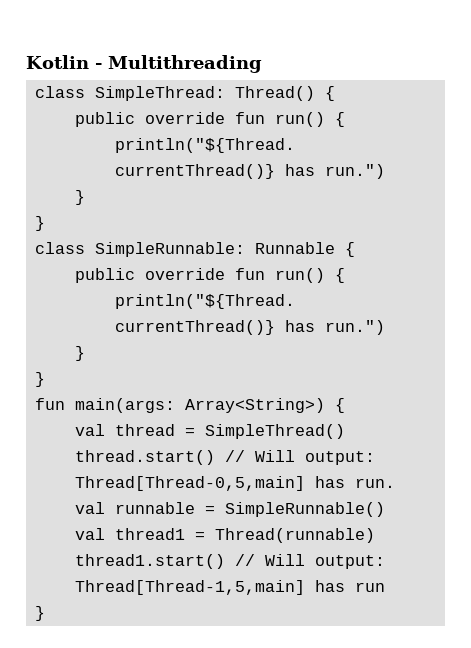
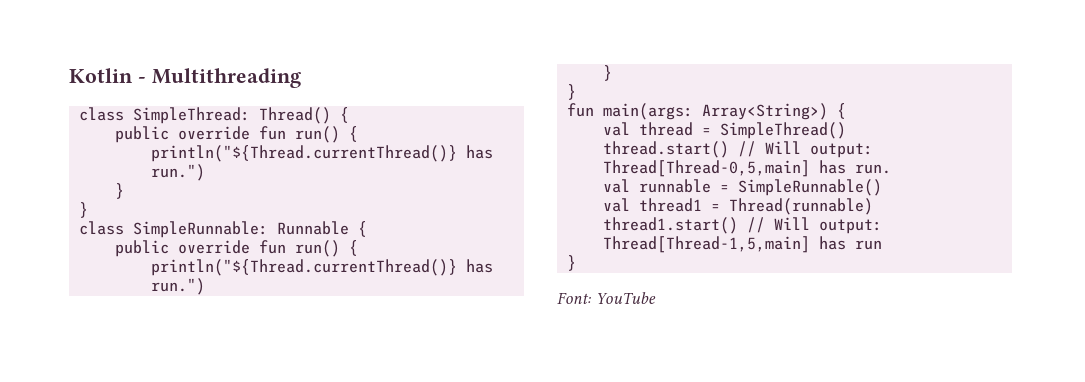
(45, 613) none -> [557,292,656,304] // Font: YouTube

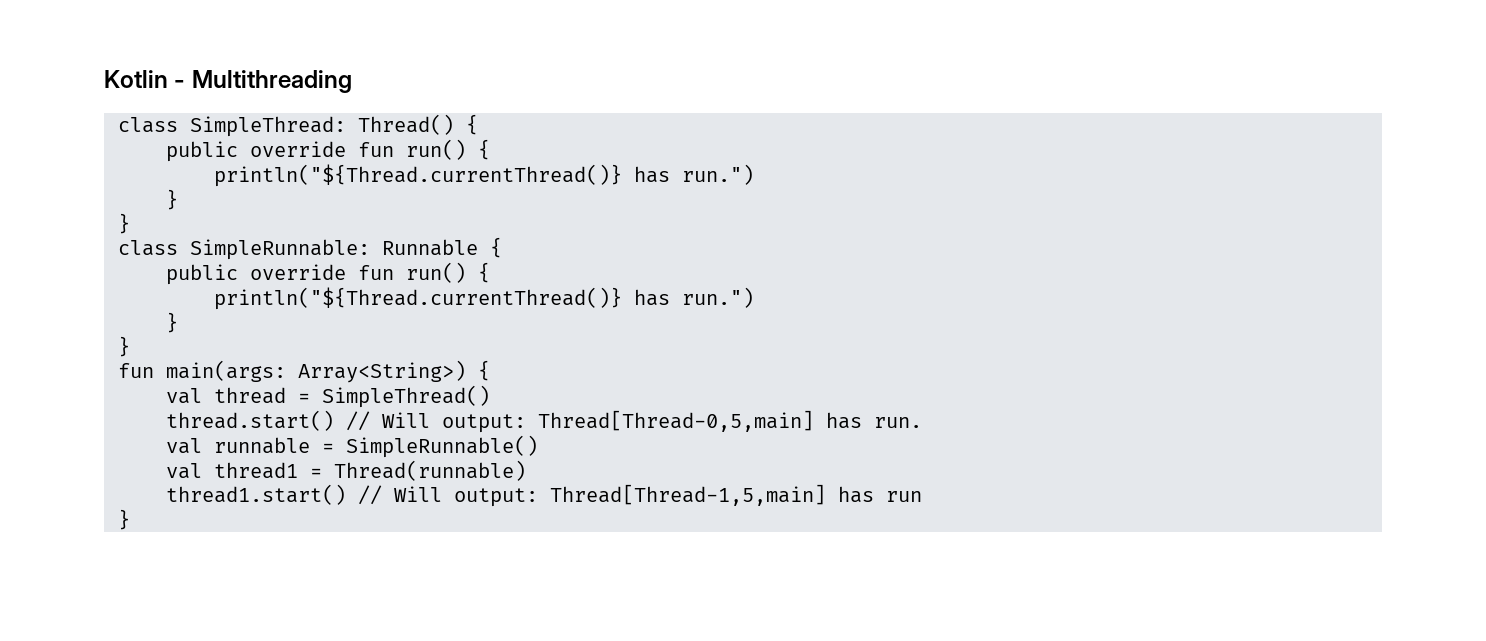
[557,292,656,304] // Font: YouTube -> (130, 519) none

